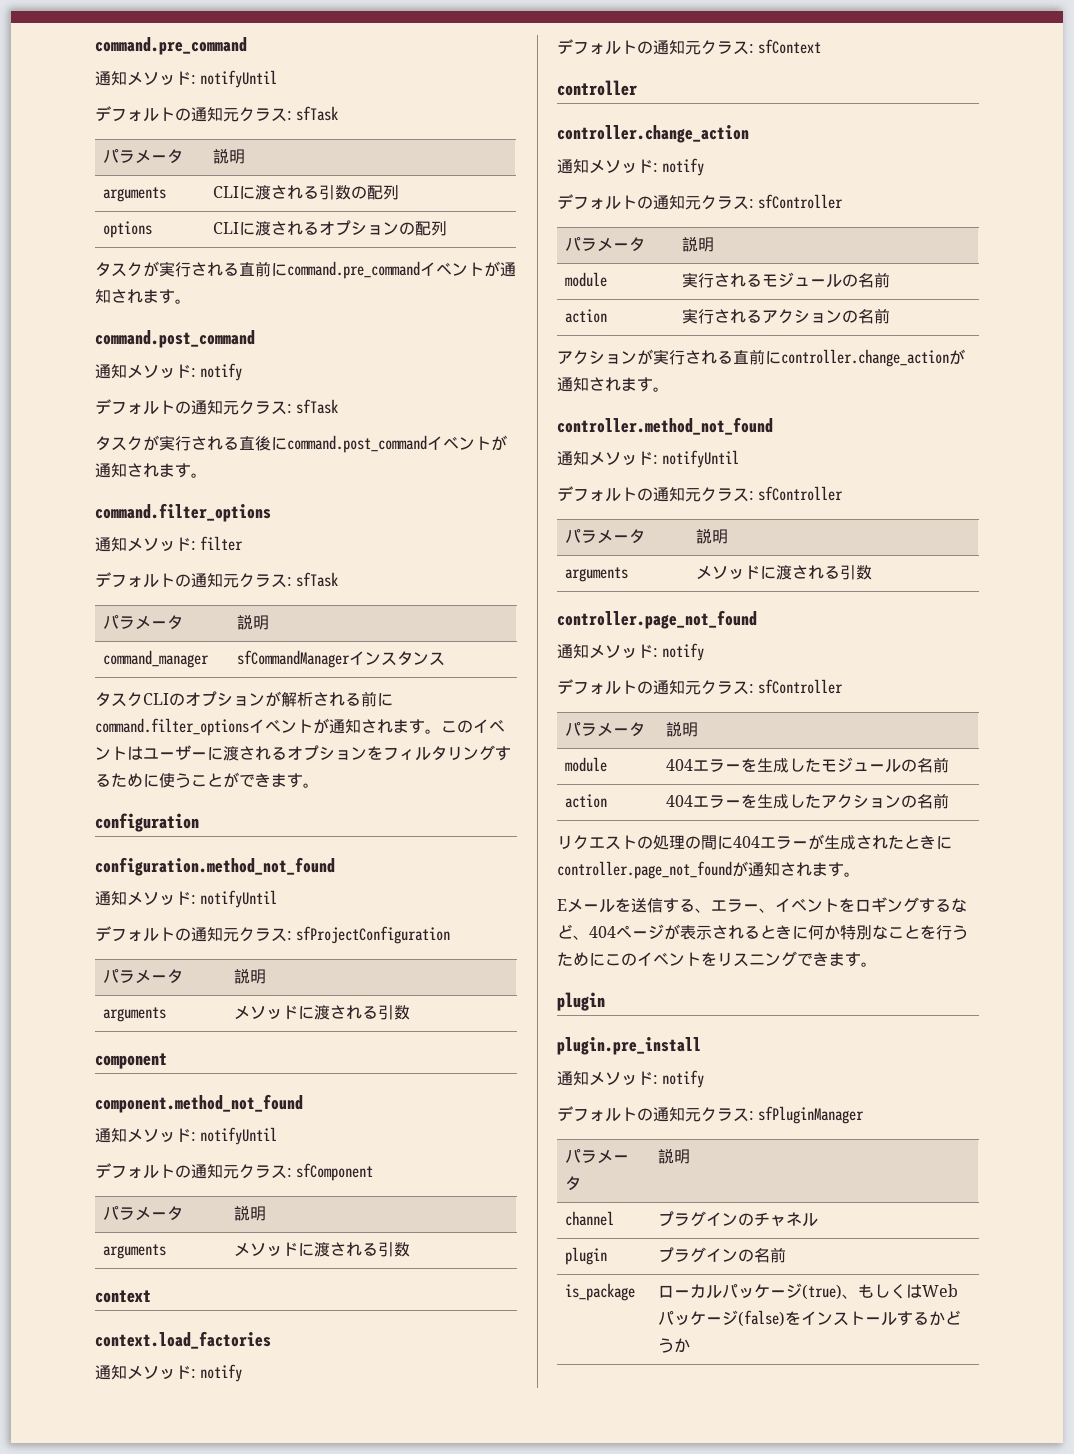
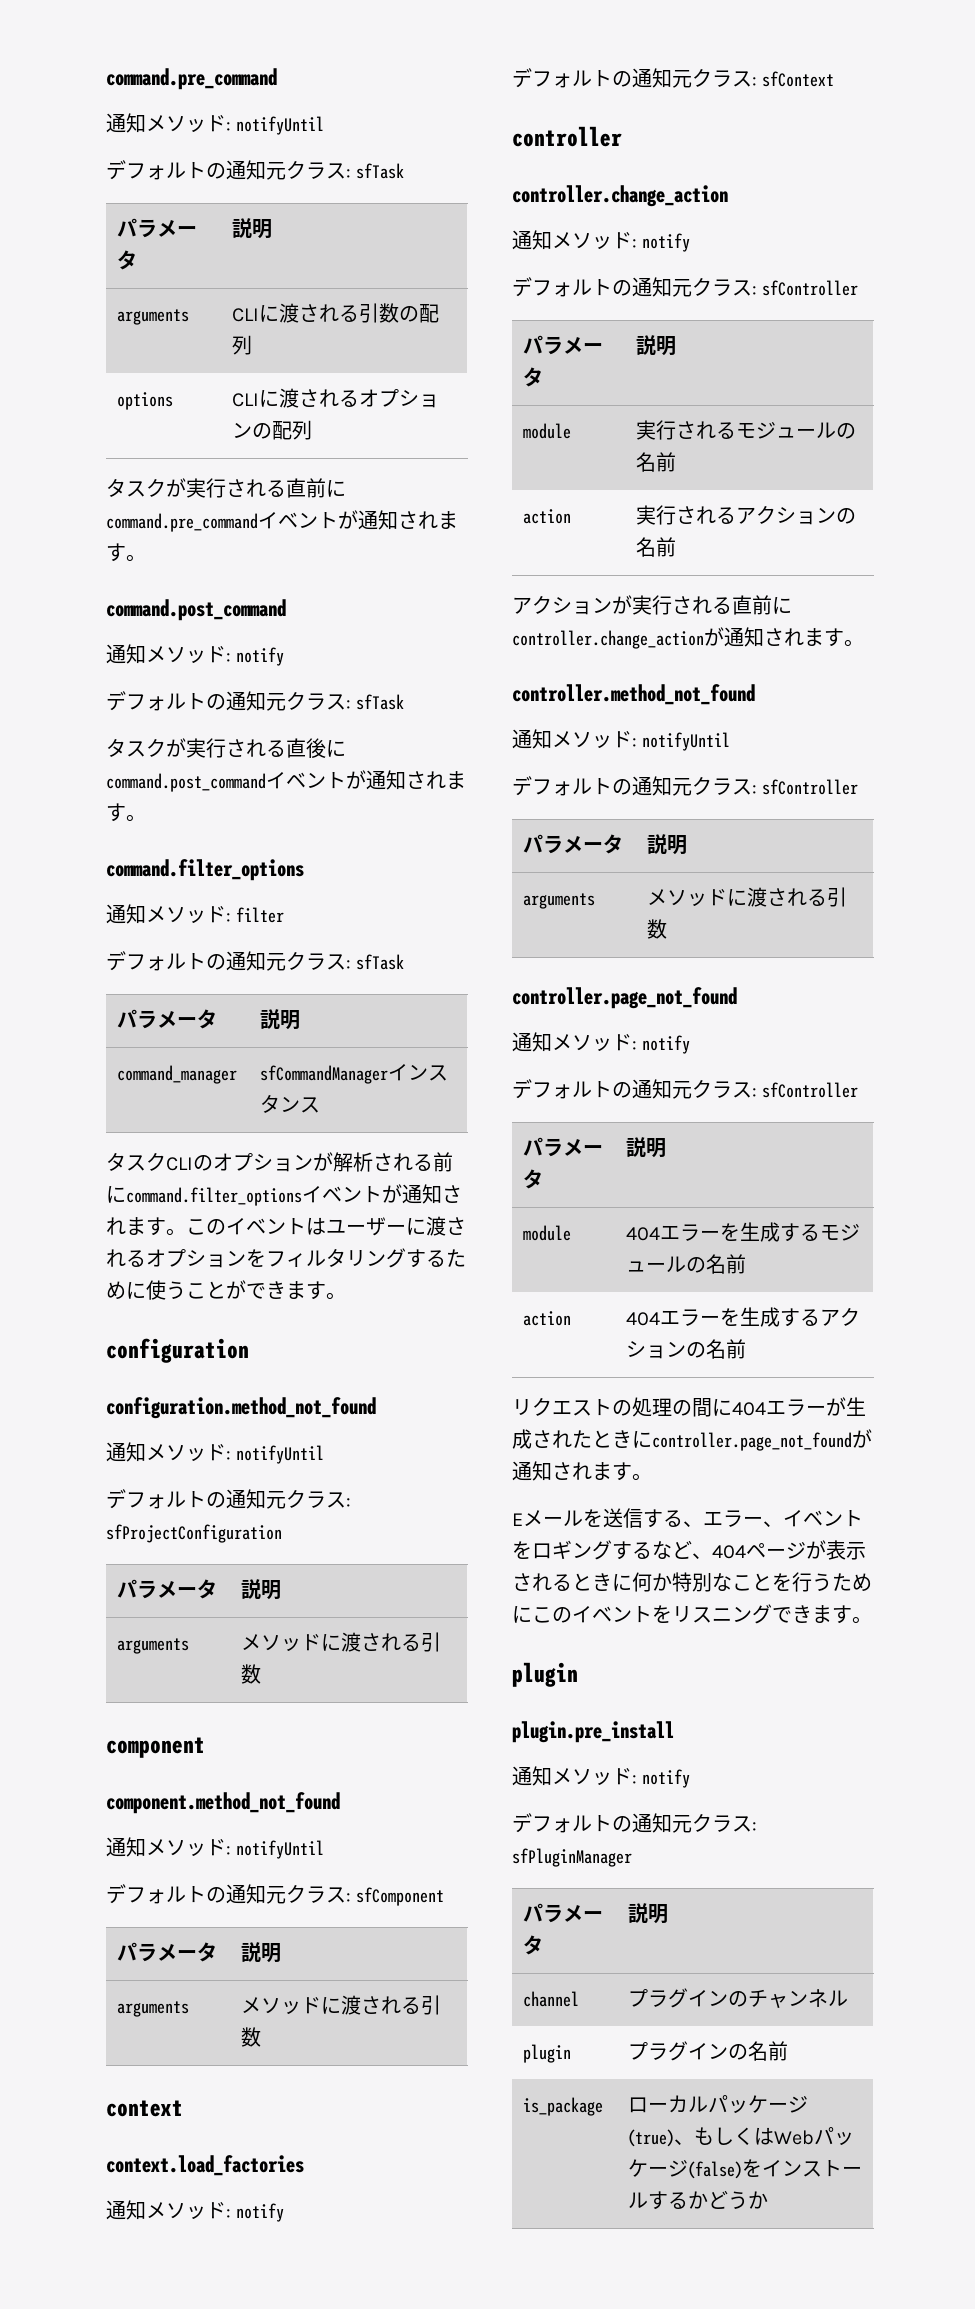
[788,758,821,772] した -> [779,1223,820,1242] する
[788,794,821,808] した -> [779,1308,820,1327] する
(786, 1221) none -> [787,1990,808,2006] ン

